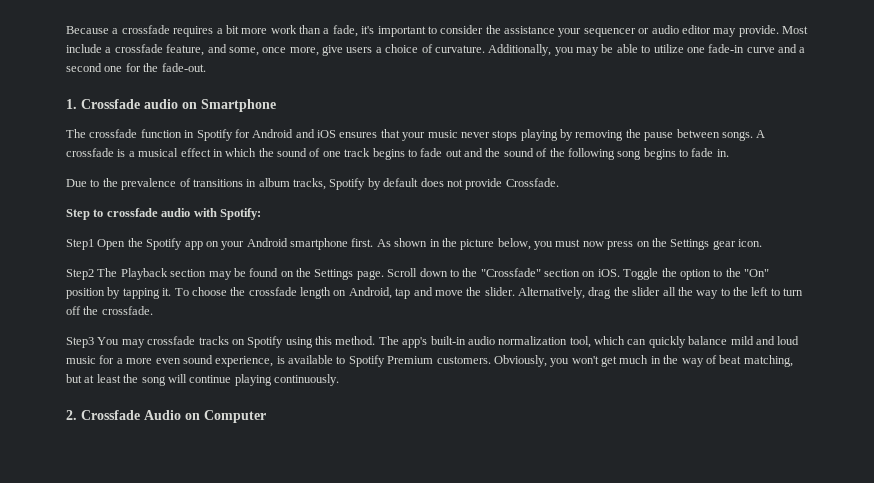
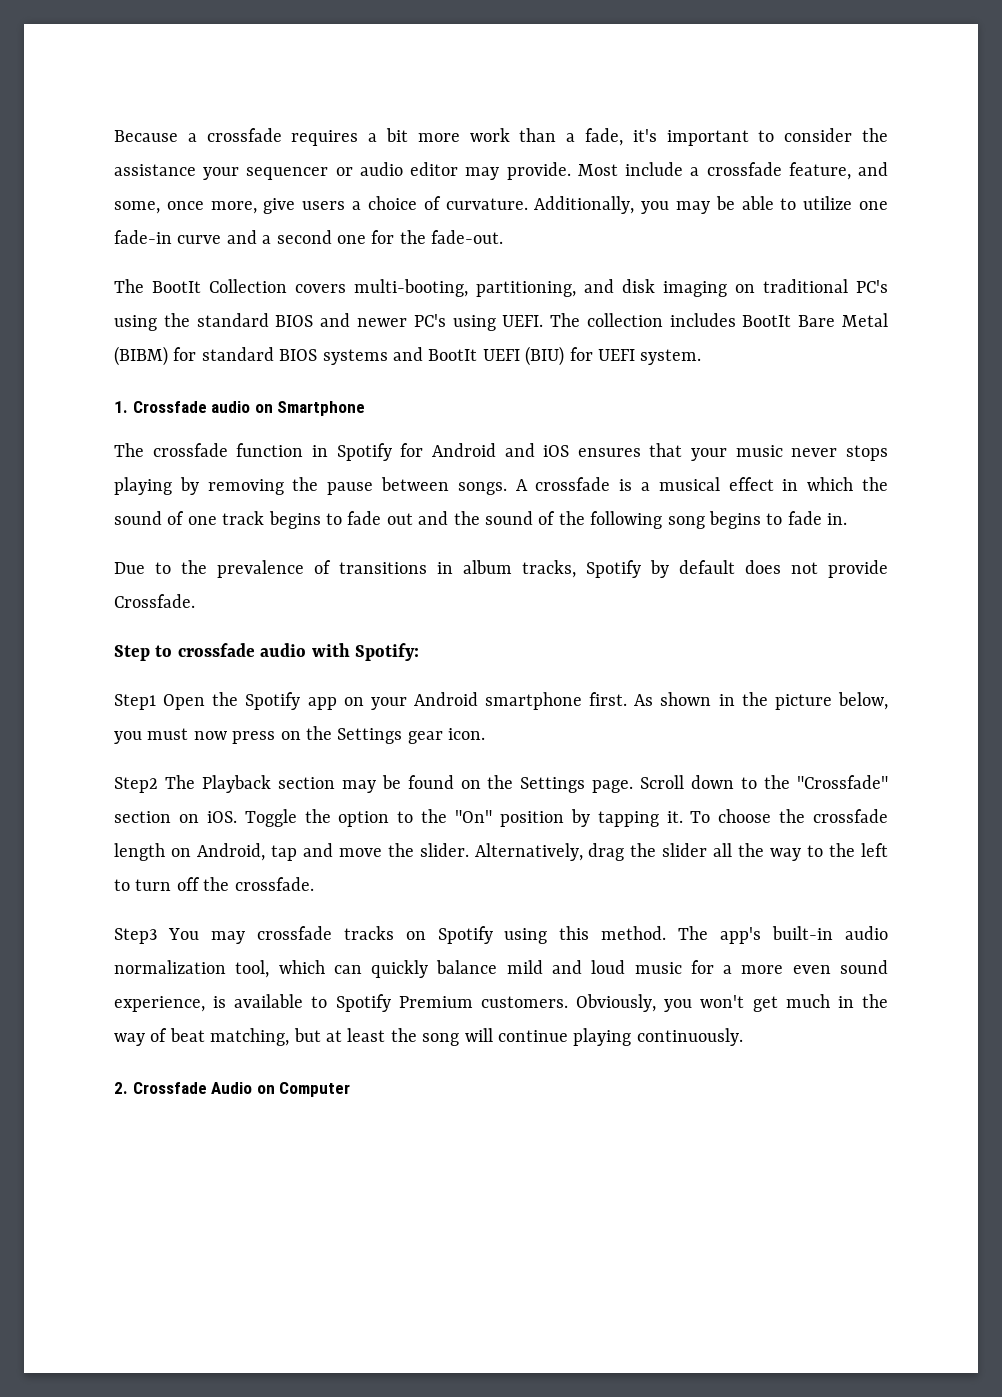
(206, 67) none -> [114,279,888,297] [114,313,889,331] [114,346,702,366] // The BootIt Collection covers multi-booting, partitioning, and disk imaging on traditional PC's using the standard BIOS and newer PC's using UEFI. The collection includes BootIt Bare Metal (BIBM) for standard BIOS systems and BootIt UEFI (BIU) for UEFI system.

